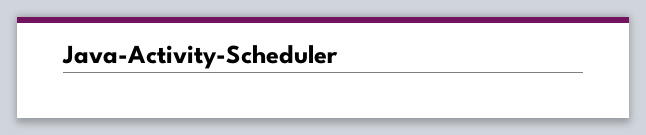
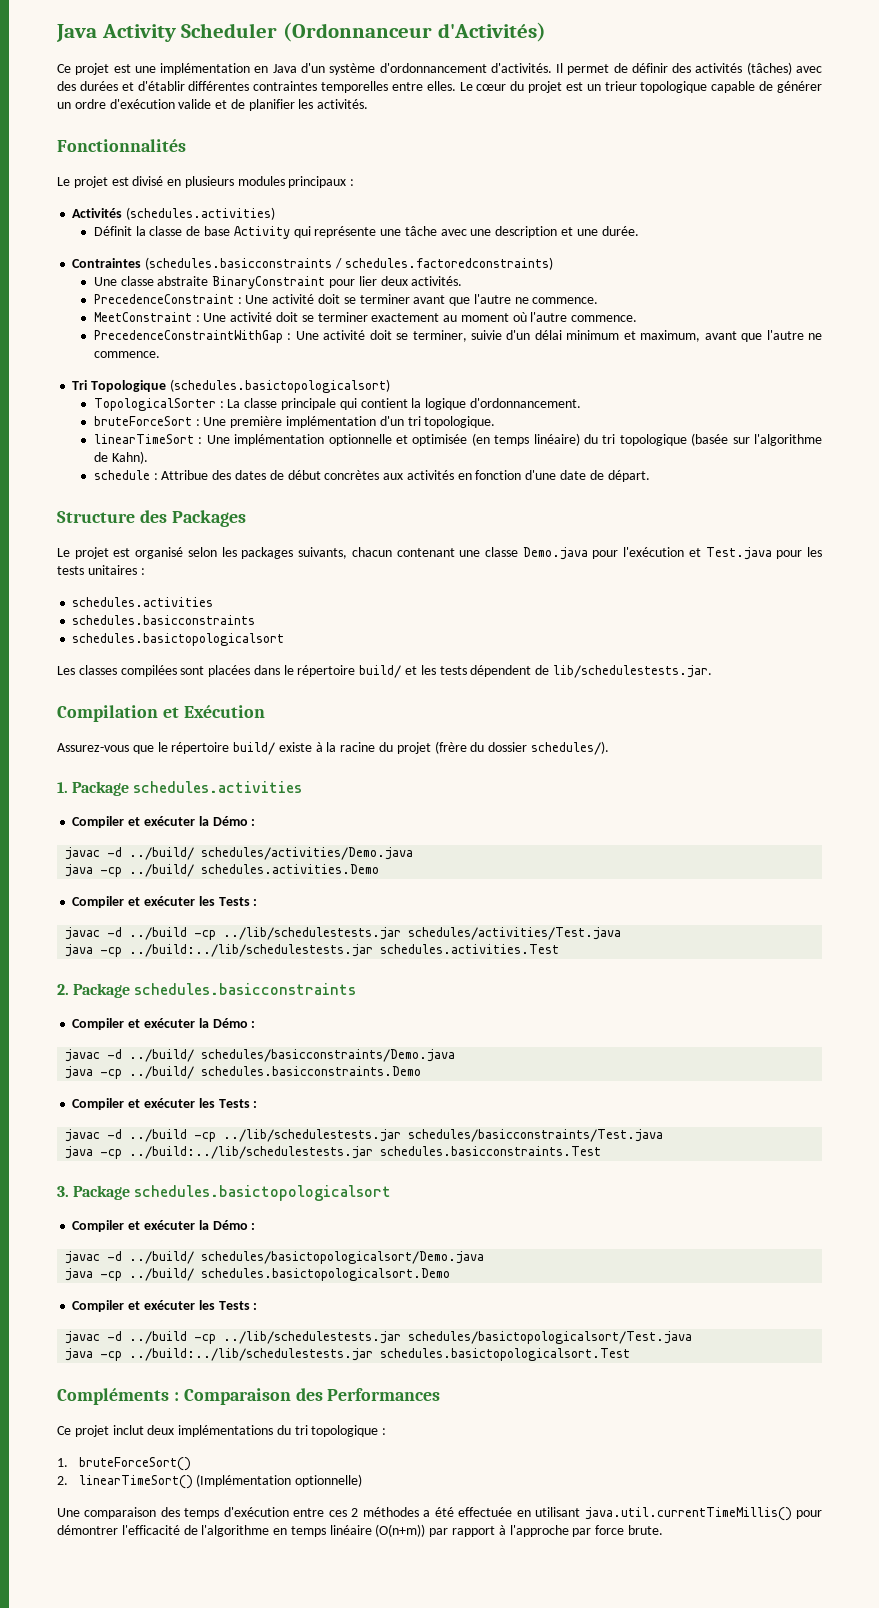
[62,45,338,69] Java-Activity-Scheduler -> [56,22,546,42] [57,62,823,75] [57,81,823,93] [57,99,369,111] [57,139,186,152] [57,176,355,188] [72,207,276,220] [93,226,639,239] [72,257,553,270] [93,276,463,289] [93,294,599,306] [93,312,638,322] [93,330,822,343] [93,351,160,358] [72,379,390,393] [93,398,581,411] [93,416,496,428] [93,433,822,446] [93,451,148,464] [93,470,650,482] [57,510,246,527] [57,547,822,560] [57,565,145,575] [72,597,214,607] [72,615,256,625] [72,633,285,646] [57,665,712,678] [57,705,265,722] [57,741,609,755] [57,781,303,796] [72,816,256,828] [65,847,414,860] [65,864,380,877] [72,896,258,908] [65,927,622,940] [65,944,560,957] [57,983,357,998] [72,1018,256,1030] [65,1049,456,1062] [65,1066,422,1079] [72,1098,258,1110] [65,1129,664,1142] [65,1146,602,1159] [57,1185,392,1201] [72,1220,256,1232] [65,1251,485,1264] [65,1268,451,1281] [72,1300,258,1312] [65,1331,693,1344] [65,1348,631,1361] [57,1388,441,1405] [57,1425,387,1437] [57,1457,191,1471] [57,1474,363,1489] [57,1507,822,1521] [57,1524,663,1537] Java Activity Scheduler (Ordonnanceur d'Activités) // Ce projet est une implémentation en Java d'un système d'ordonnancement d'activités. Il permet de définir des activités (tâches) avec des durées et d'établir différentes contraintes temporelles entre elles. Le cœur du projet est un trieur topologique capable de générer un ordre d'exécution valide et de planifier les activités. // Fonctionnalités // Le projet est divisé en plusieurs modules principaux : // Activités (schedules.activities) // Définit la classe de base Activity qui représente une tâche avec une description et une durée. // Contraintes (schedules.basicconstraints / schedules.factoredconstraints) // Une classe abstraite BinaryConstraint pour lier deux activités. // PrecedenceConstraint : Une activité doit se terminer avant que l'autre ne commence. // MeetConstraint : Une activité doit se terminer exactement au moment où l'autre commence. // PrecedenceConstraintWithGap : Une activité doit se terminer, suivie d'un délai minimum et maximum, avant que l'autre ne commence. // Tri Topologique (schedules.basictopologicalsort) // TopologicalSorter : La classe principale qui contient la logique d'ordonnancement. // bruteForceSort : Une première implémentation d'un tri topologique. // linearTimeSort : Une implémentation optionnelle et optimisée (en temps linéaire) du tri topologique (basée sur l'algorithme de Kahn). // schedule : Attribue des dates de début concrètes aux activités en fonction d'une date de départ. // Structure des Packages // Le projet est organisé selon les packages suivants, chacun contenant une classe Demo.java pour l'exécution et Test.java pour les tests unitaires : // schedules.activities // schedules.basicconstraints // schedules.basictopologicalsort // Les classes compilées sont placées dans le répertoire build/ et les tests dépendent de lib/schedulestests.jar. // Compilation et Exécution // Assurez-vous que le répertoire build/ existe à la racine du projet (frère du dossier schedules/). // 1. Package schedules.activities // Compiler et exécuter la Démo : // javac -d ../build/ schedules/activities/Demo.java // java -cp ../build/ schedules.activities.Demo // Compiler et exécuter les Tests : // javac -d ../build -cp ../lib/schedulestests.jar schedules/activities/Test.java // java -cp ../build:../lib/schedulestests.jar schedules.activities.Test // 2. Package schedules.basicconstraints // Compiler et exécuter la Démo : // javac -d ../build/ schedules/basicconstraints/Demo.java // java -cp ../build/ schedules.basicconstraints.Demo // Compiler et exécuter les Tests : // javac -d ../build -cp ../lib/schedulestests.jar schedules/basicconstraints/Test.java // java -cp ../build:../lib/schedulestests.jar schedules.basicconstraints.Test // 3. Package schedules.basictopologicalsort // Compiler et exécuter la Démo : // javac -d ../build/ schedules/basictopologicalsort/Demo.java // java -cp ../build/ schedules.basictopologicalsort.Demo // Compiler et exécuter les Tests : // javac -d ../build -cp ../lib/schedulestests.jar schedules/basictopologicalsort/Test.java // java -cp ../build:../lib/schedulestests.jar schedules.basictopologicalsort.Test // Compléments : Comparaison des Performances // Ce projet inclut deux implémentations du tri topologique : // 1. bruteForceSort() // 2. linearTimeSort() (Implémentation optionnelle) // Une comparaison des temps d'exécution entre ces 2 méthodes a été effectuée en utilisant java.util.currentTimeMillis() pour démontrer l'efficacité de l'algorithme en temps linéaire (O(n+m)) par rapport à l'approche par force brute.

